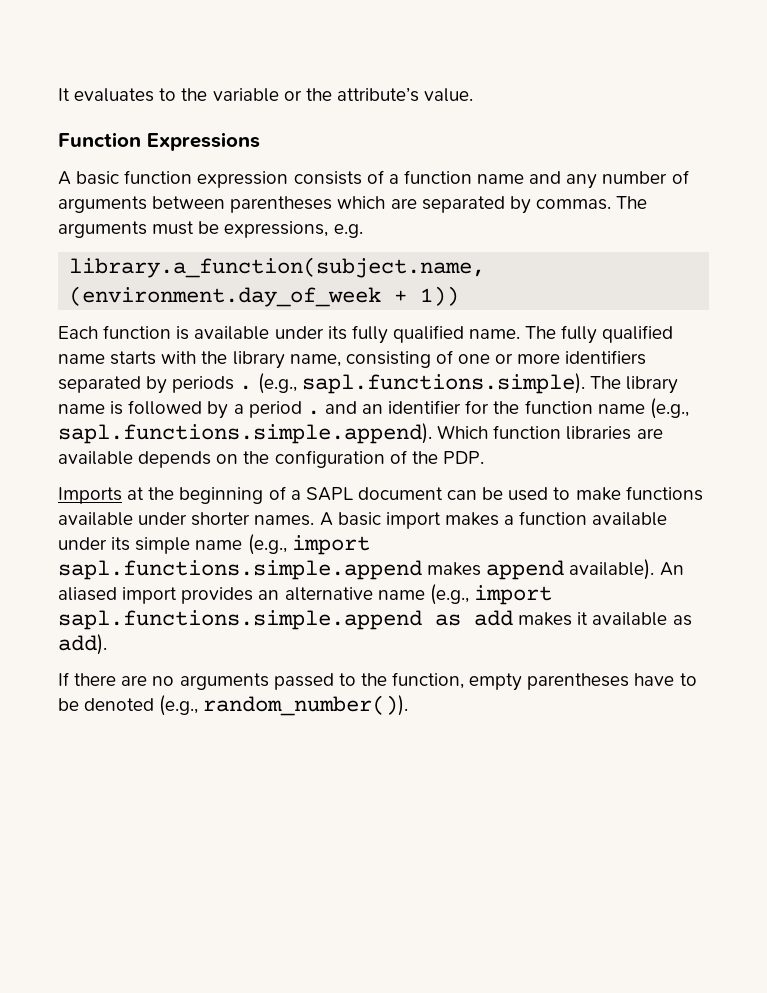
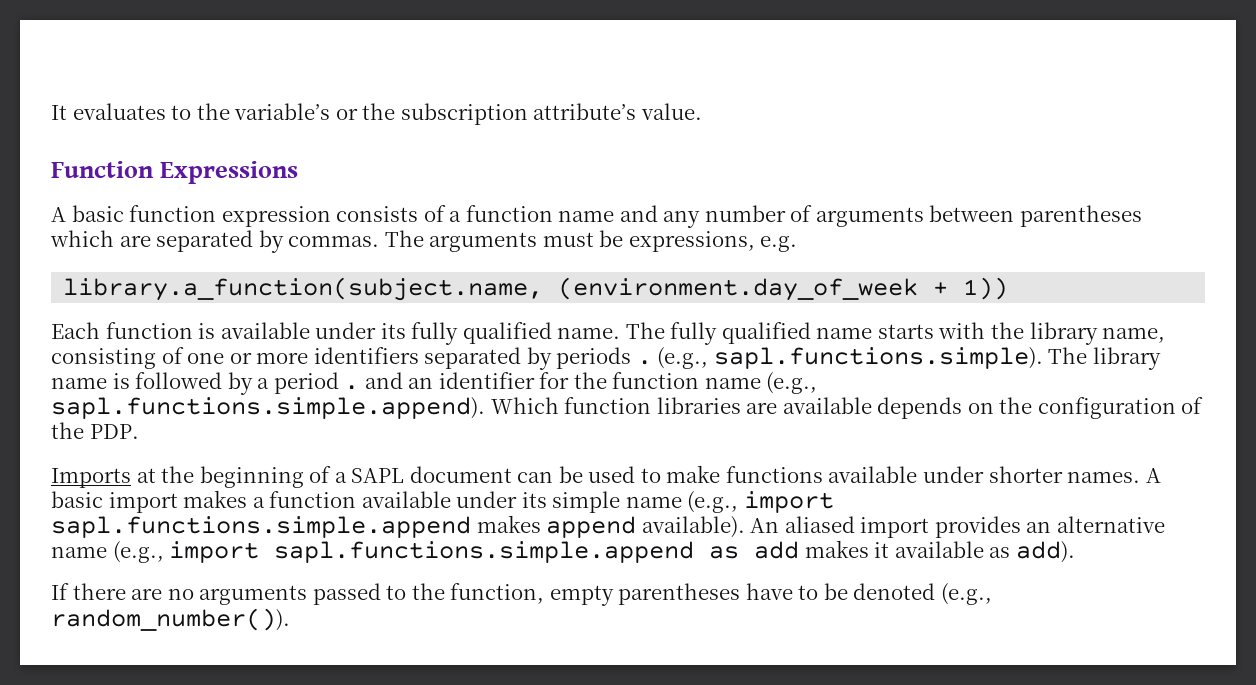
[212,88,279,102] variable -> [234,103,331,120] variable’s
(332, 94) none -> [400,103,528,125] subscription

